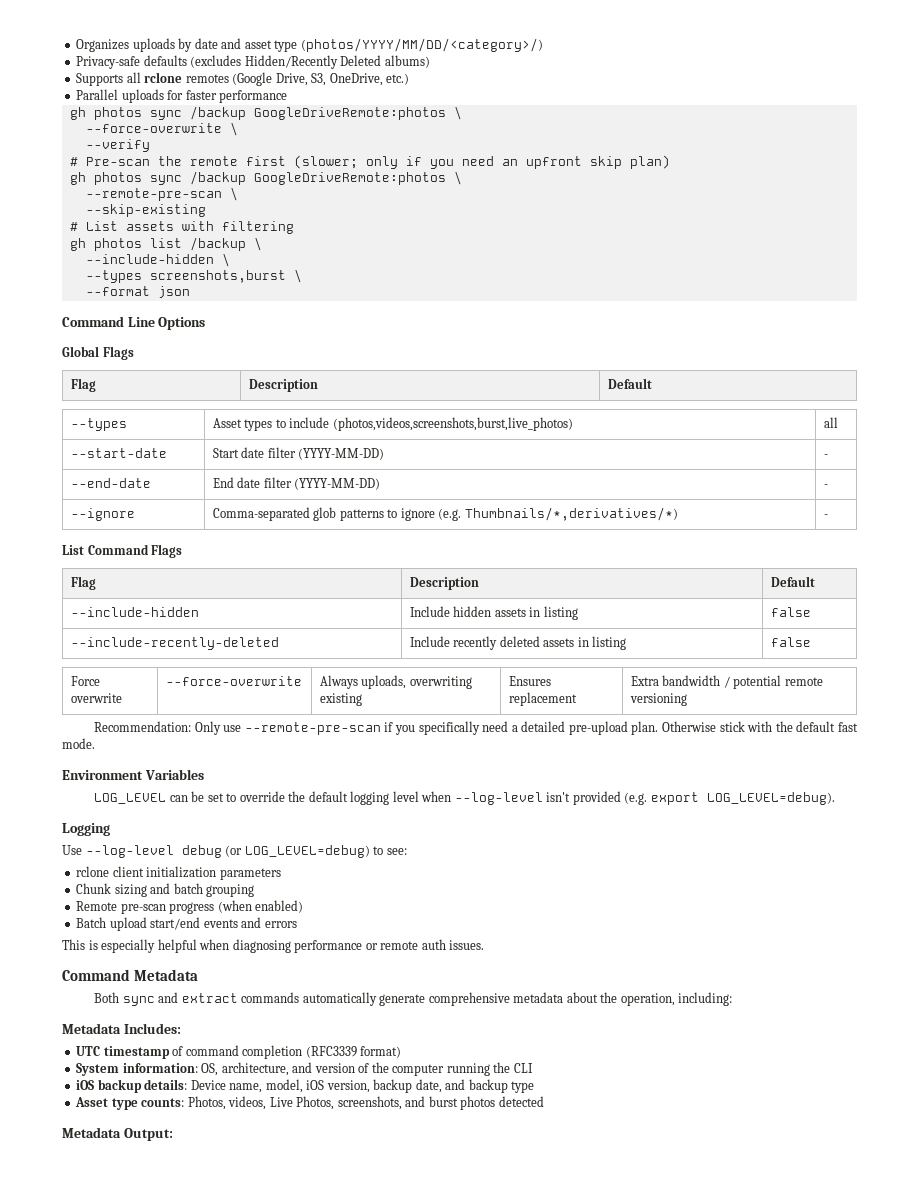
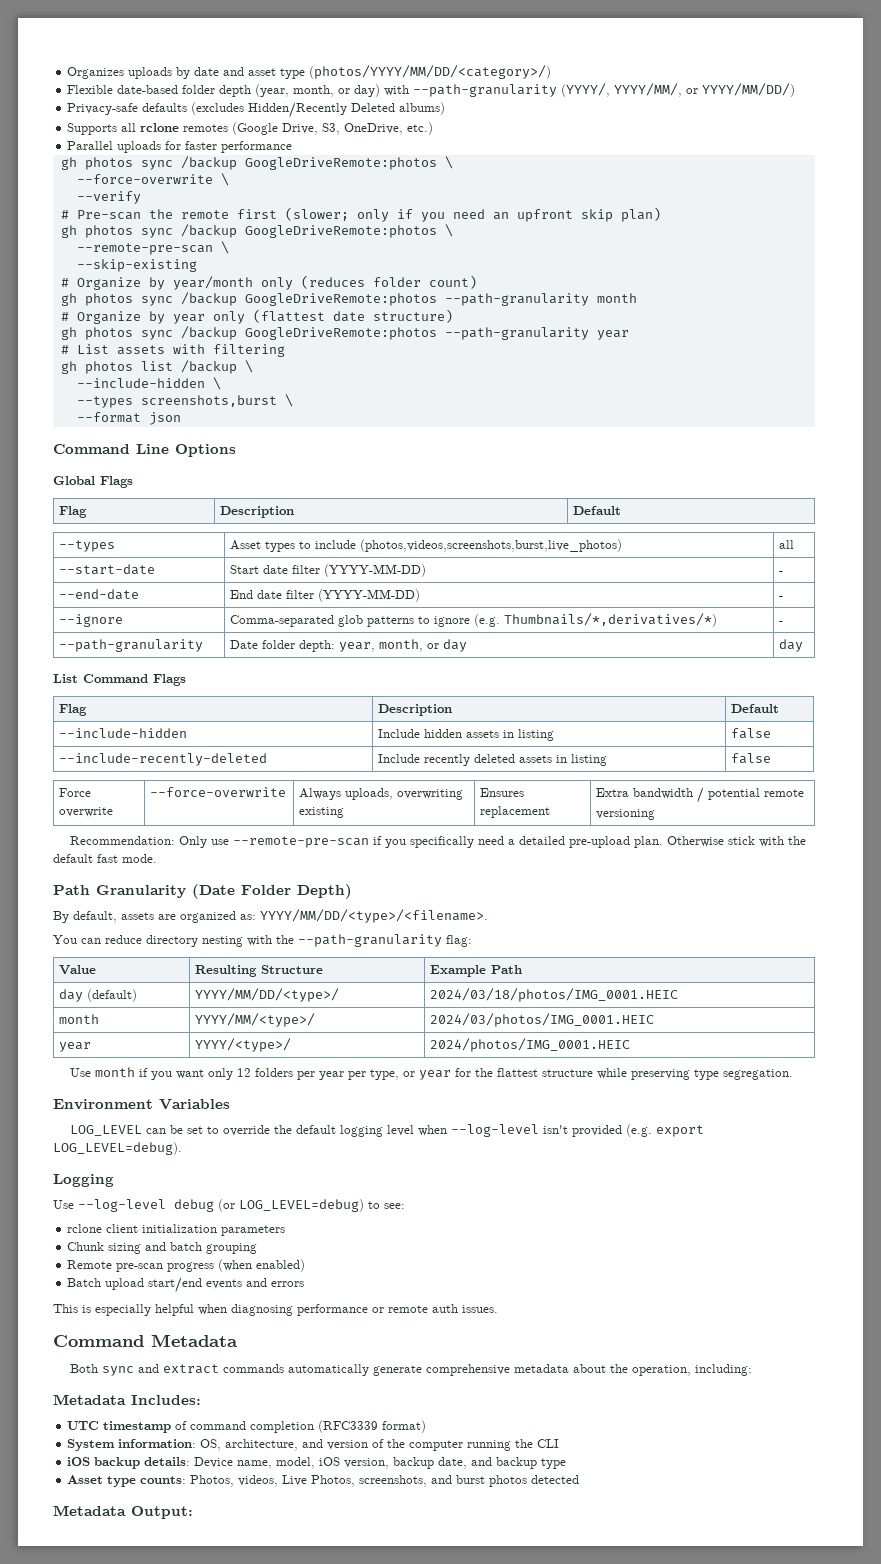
(543, 45) none -> [67,83,796,97] // Flexible date-based folder depth (year, month, or day) with --path-granularity (YYYY/, YYYY/MM/, or YYYY/MM/DD/)
(206, 210) none -> [60,275,477,290] [60,292,637,306] [60,309,453,324] [60,326,629,340] // # Organize by year/month only (reduces folder count) // gh photos sync /backup GoogleDriveRemote:photos --path-granularity month // # Organize by year only (flattest date structure) // gh photos sync /backup GoogleDriveRemote:photos --path-granularity year
(828, 516) none -> [58,639,203,652] [229,639,467,652] [778,639,803,652] // --path-granularity | Date folder depth: year, month, or day | day
(95, 743) none -> [53,884,352,899] [53,909,488,923] [53,934,472,947] [58,965,96,975] [194,965,323,977] [429,965,522,977] [58,989,137,1002] [194,988,339,1002] [429,988,678,1002] [58,1014,99,1024] [194,1013,315,1027] [429,1013,654,1027] [58,1042,91,1052] [194,1038,291,1052] [429,1038,630,1052] [69,1067,793,1080] // Path Granularity (Date Folder Depth) // By default, assets are organized as: YYYY/MM/DD/<type>/<filename>. // You can reduce directory nesting with the --path-granularity flag: // Value | Resulting Structure | Example Path // day (default) | YYYY/MM/DD/<type>/ | 2024/03/18/photos/IMG_0001.HEIC // month | YYYY/MM/<type>/ | 2024/03/photos/IMG_0001.HEIC // year | YYYY/<type>/ | 2024/photos/IMG_0001.HEIC // Use month if you want only 12 folders per year per type, or year for the flattest structure while preserving type segregation.

